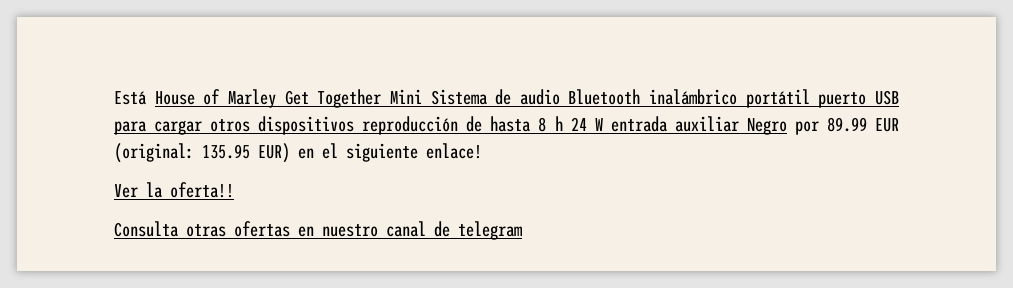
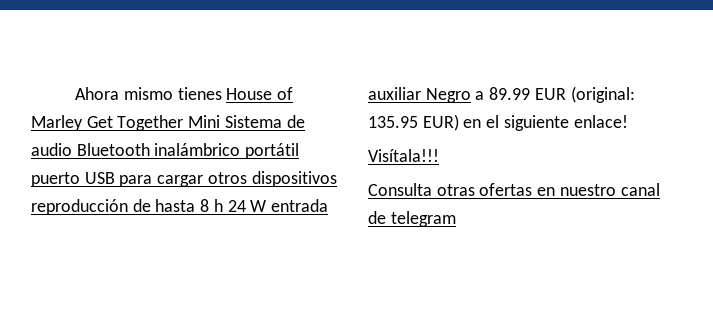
[114,91,146,105] Está -> [75,87,222,100] Ahora mismo tienes
[794,121,819,135] por -> [475,91,485,100] a
[114,182,234,198] Ver la oferta!! -> [368,149,439,162] Visítala!!!

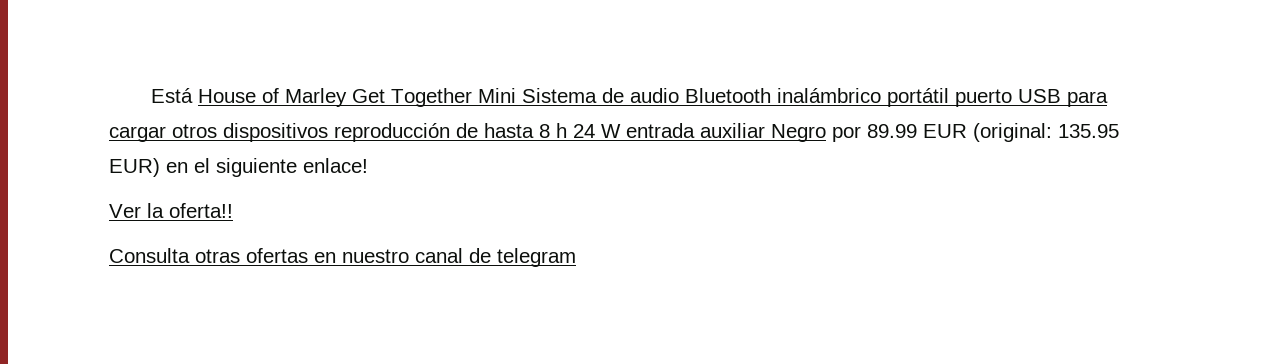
[75,87,222,100] Ahora mismo tienes -> [150,88,193,103] Está
[475,91,485,100] a -> [832,126,861,142] por
[368,149,439,162] Visítala!!! -> [109,203,233,218] Ver la oferta!!

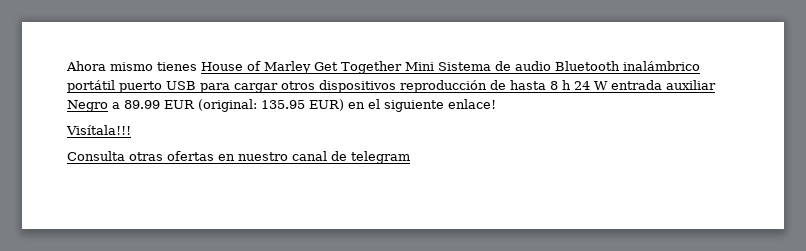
[150,88,193,103] Está -> [66,61,197,71] Ahora mismo tienes
[832,126,861,142] por -> [112,102,120,109] a
[109,203,233,218] Ver la oferta!! -> [66,125,131,135] Visítala!!!

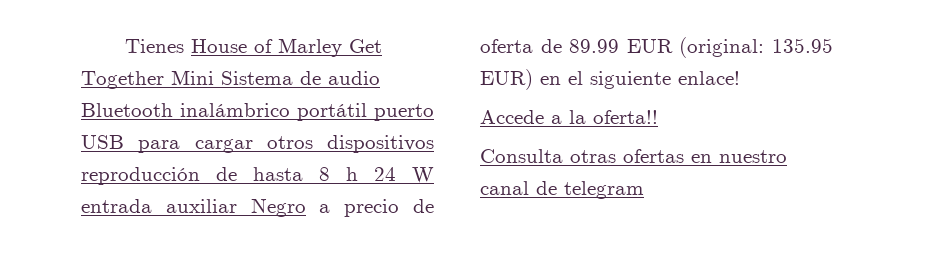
[66,61,197,71] Ahora mismo tienes -> [125,39,185,53] Tienes
(120, 105) none -> [344,199,435,217] [480,39,562,53] precio de oferta de
[66,125,131,135] Visítala!!! -> [480,110,658,124] Accede a la oferta!!

